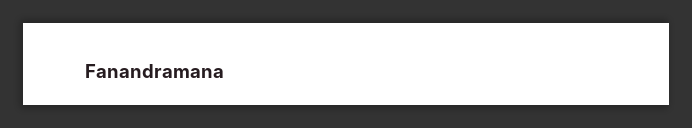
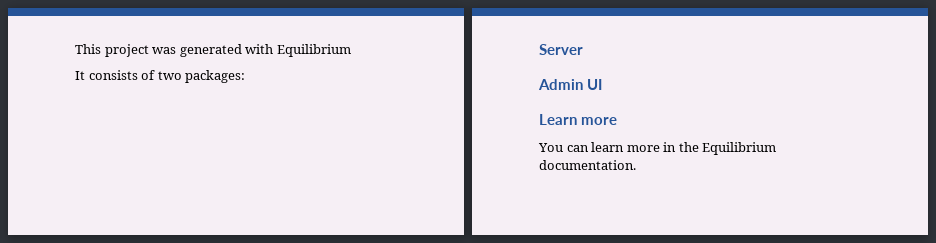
[85,64,224,78] Fanandramana -> [75,44,351,57] [75,70,246,83] [539,44,583,55] [538,79,602,90] [539,114,617,125] [538,142,777,155] [539,160,636,170] This project was generated with Equilibrium // It consists of two packages: // Server // Admin UI // Learn more // You can learn more in the Equilibrium documentation.

